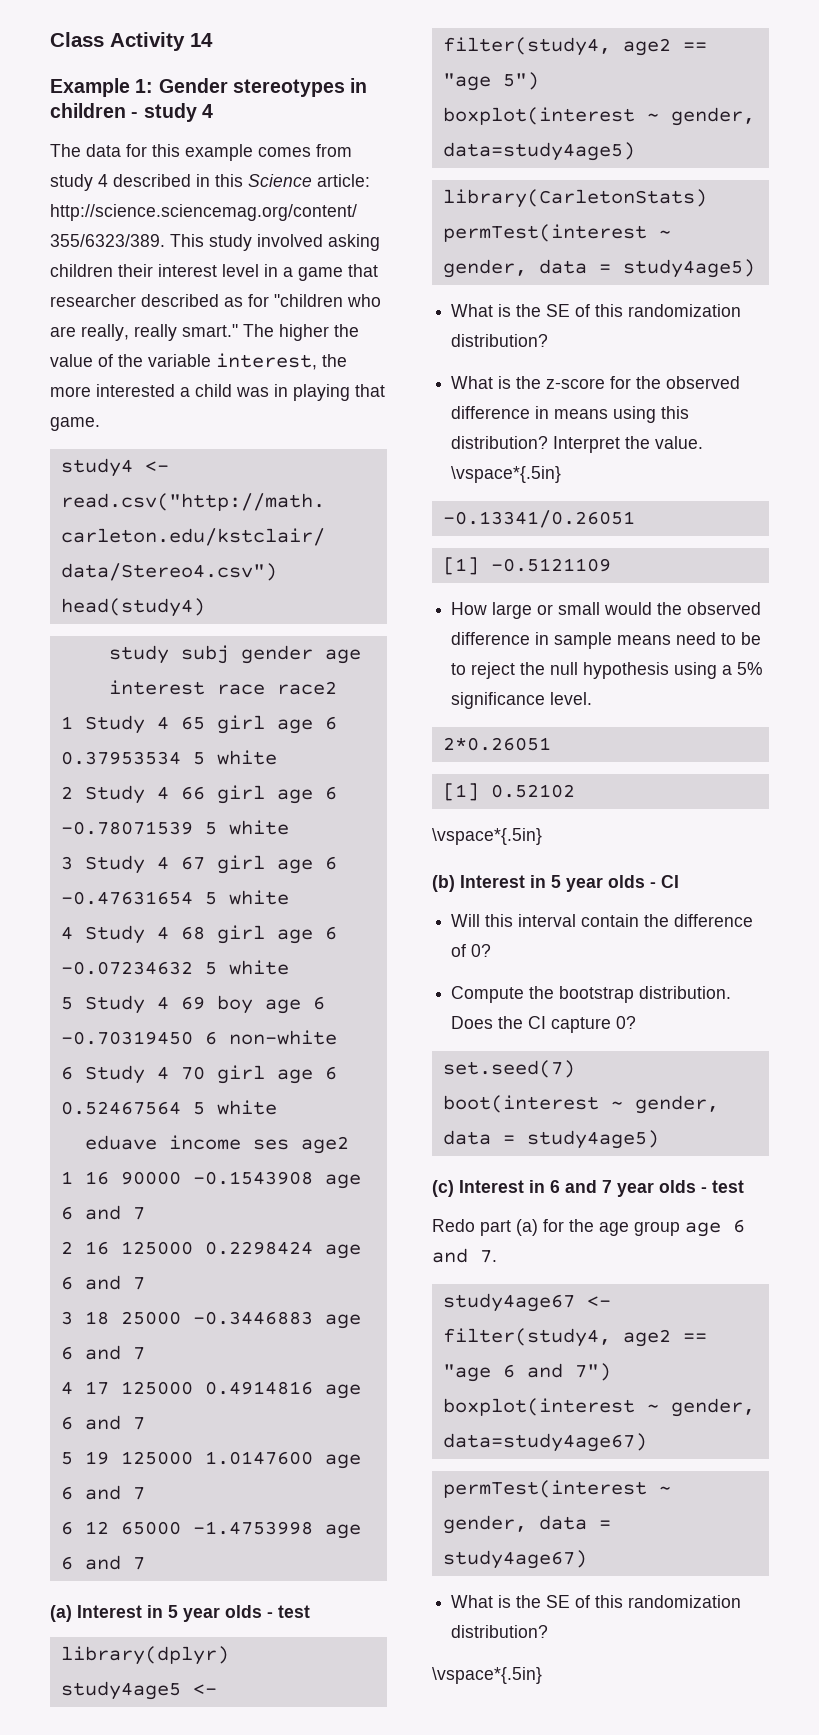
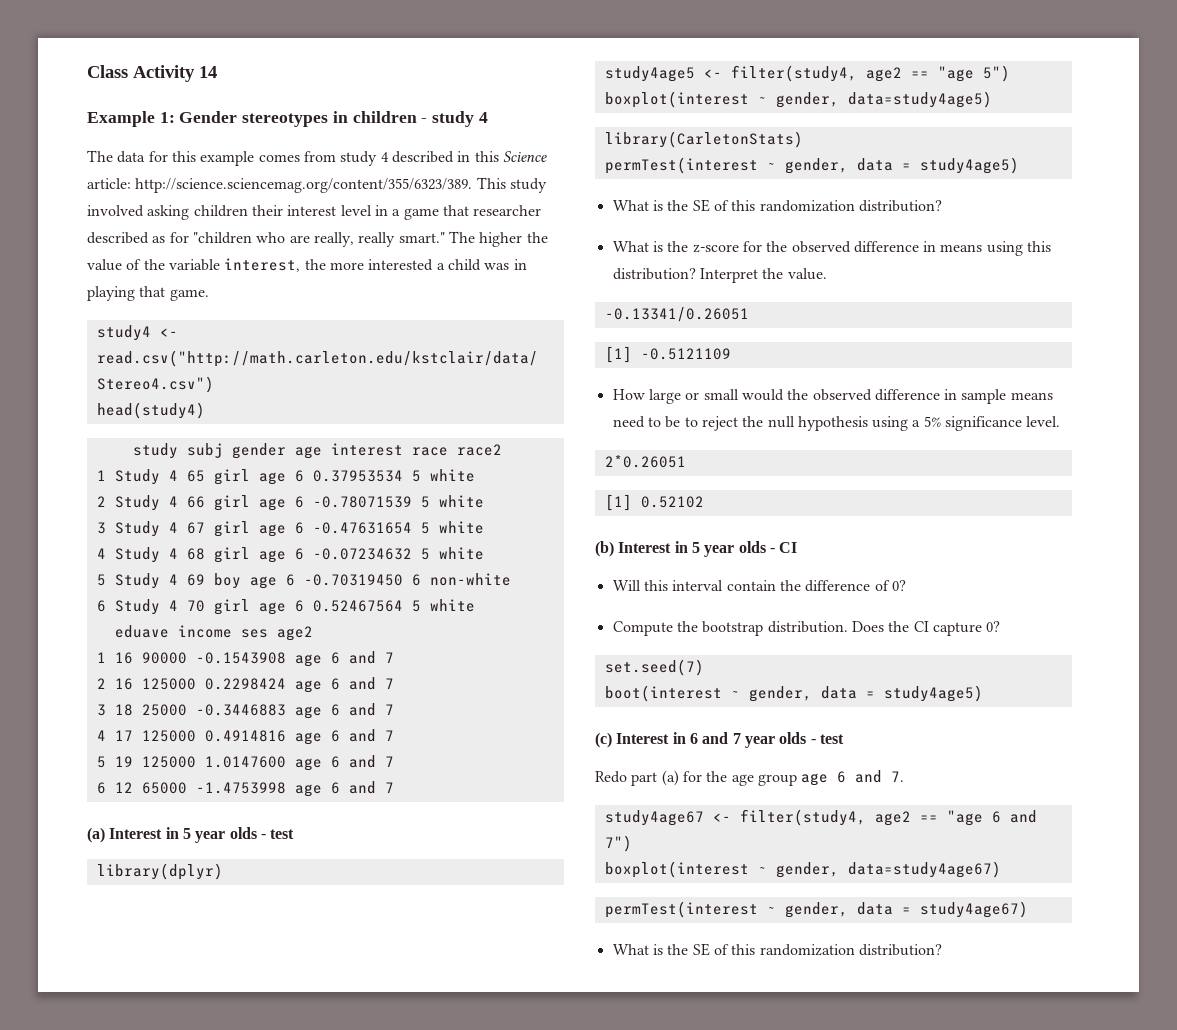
[451,466,562,483] \vspace*{.5in} -> (827, 274) none
[432,828,542,845] // \vspace*{.5in} -> (704, 502) none
[432,1667,542,1684] // \vspace*{.5in} -> (942, 950) none

